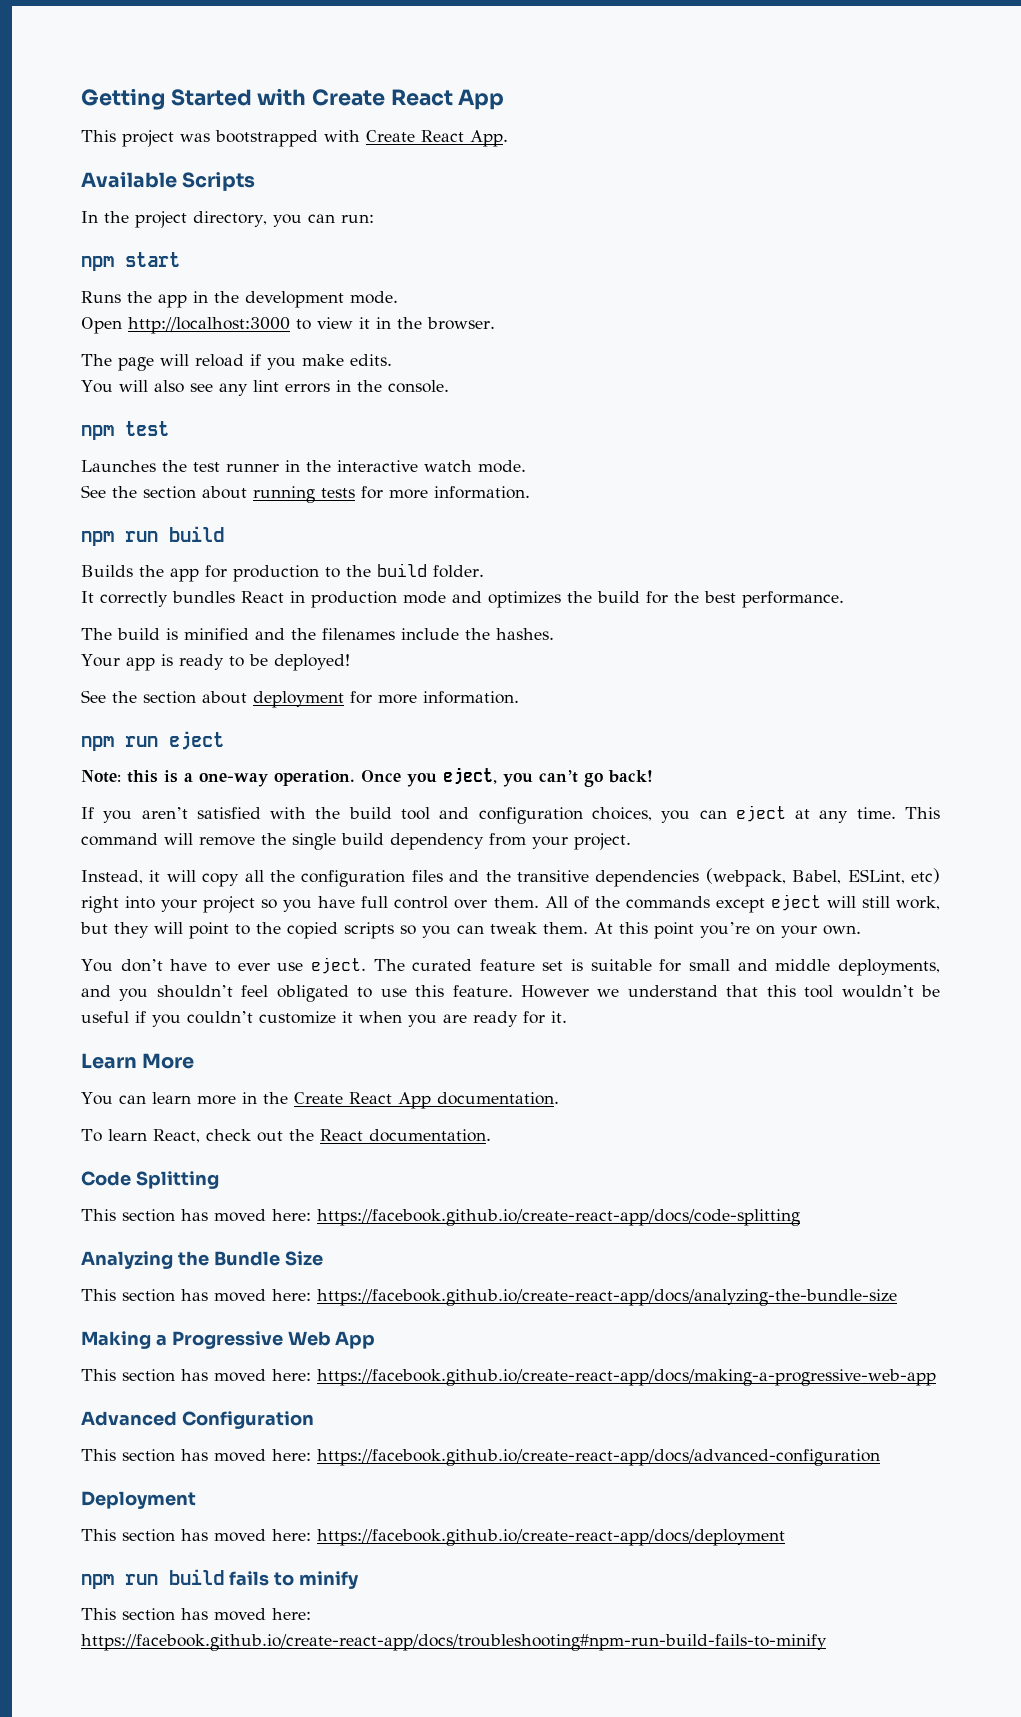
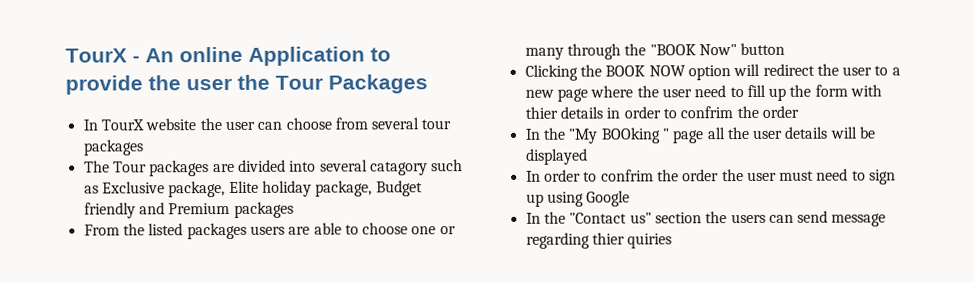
[81,88,505,110] [81,130,508,147] [81,172,256,191] [81,211,374,228] [81,252,180,271] [81,291,398,308] [81,317,495,334] [81,354,392,371] [81,380,449,396] [81,421,169,440] [81,460,526,473] [81,485,530,503] [81,526,224,546] [81,563,484,582] [81,591,844,608] [81,628,554,640] [81,654,350,671] [81,690,519,708] [81,731,224,751] [81,767,653,787] [81,805,940,824] [81,833,631,850] [81,868,940,887] [81,894,940,913] [80,922,861,939] [81,957,940,976] [81,985,940,1002] [81,1011,567,1027] [81,1053,195,1069] [81,1092,559,1109] [81,1129,491,1143] [81,1171,219,1189] [81,1209,800,1226] [81,1251,323,1269] [81,1289,897,1306] [81,1331,376,1349] [81,1369,936,1386] [81,1411,314,1429] [81,1449,880,1466] [81,1491,196,1509] [81,1529,785,1546] [81,1569,359,1589] [81,1608,311,1621] [81,1634,827,1651] Getting Started with Create React App // This project was bootstrapped with Create React App. // Available Scripts // In the project directory, you can run: // npm start // Runs the app in the development mode. // Open http://localhost:3000 to view it in the browser. // The page will reload if you make edits. // You will also see any lint errors in the console. // npm test // Launches the test runner in the interactive watch mode. // See the section about running tests for more information. // npm run build // Builds the app for production to the build folder. // It correctly bundles React in production mode and optimizes the build for the best performance. // The build is minified and the filenames include the hashes. // Your app is ready to be deployed! // See the section about deployment for more information. // npm run eject // Note: this is a one-way operation. Once you eject, you can’t go back! // If you aren’t satisfied with the build tool and configuration choices, you can eject at any time. This command will remove the single build dependency from your project. // Instead, it will copy all the configuration files and the transitive dependencies (webpack, Babel, ESLint, etc) right into your project so you have full control over them. All of the commands except eject will still work, but they will point to the copied scripts so you can tweak them. At this point you’re on your own. // You don’t have to ever use eject. The curated feature set is suitable for small and middle deployments, and you shouldn’t feel obligated to use this feature. However we understand that this tool wouldn’t be useful if you couldn’t customize it when you are ready for it. // Learn More // You can learn more in the Create React App documentation. // To learn React, check out the React documentation. // Code Splitting // This section has moved here: https://facebook.github.io/create-react-app/docs/code-splitting // Analyzing the Bundle Size // This section has moved here: https://facebook.github.io/create-react-app/docs/analyzing-the-bundle-size // Making a Progressive Web App // This section has moved here: https://facebook.github.io/create-react-app/docs/making-a-progressive-web-app // Advanced Configuration // This section has moved here: https://facebook.github.io/create-react-app/docs/advanced-configuration // Deployment // This section has moved here: https://facebook.github.io/create-react-app/docs/deployment // npm run build fails to minify // This section has moved here: https://facebook.github.io/create-react-app/docs/troubleshooting#npm-run-build-fails-to-minify -> [65,46,391,66] [65,74,428,95] [82,117,452,131] [82,139,144,156] [83,159,464,177] [83,180,423,198] [83,201,294,219] [83,222,456,240] [524,42,786,60] [524,63,901,81] [524,84,883,102] [524,105,799,119] [524,126,876,144] [525,148,588,165] [525,168,897,185] [525,190,631,207] [525,210,887,227] [525,232,673,249] TourX - An online Application to provide the user the Tour Packages // In TourX website the user can choose from several tour packages // The Tour packages are divided into several catagory such as Exclusive package, Elite holiday package, Budget friendly and Premium packages // From the listed packages users are able to choose one or many through the "BOOK Now" button // Clicking the BOOK NOW option will redirect the user to a new page where the user need to fill up the form with thier details in order to confrim the order // In the "My BOOking " page all the user details will be displayed // In order to confrim the order the user must need to sign up using Google // In the "Contact us" section the users can send message regarding thier quiries

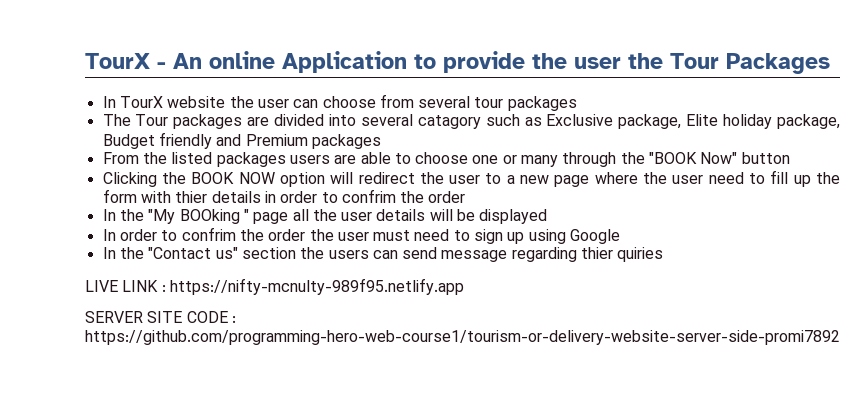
(673, 241) none -> [85,278,464,295] [85,311,236,323] [85,330,840,345] // LIVE LINK : https://nifty-mcnulty-989f95.netlify.app // SERVER SITE CODE : https://github.com/programming-hero-web-course1/tourism-or-delivery-website-server-side-promi7892

